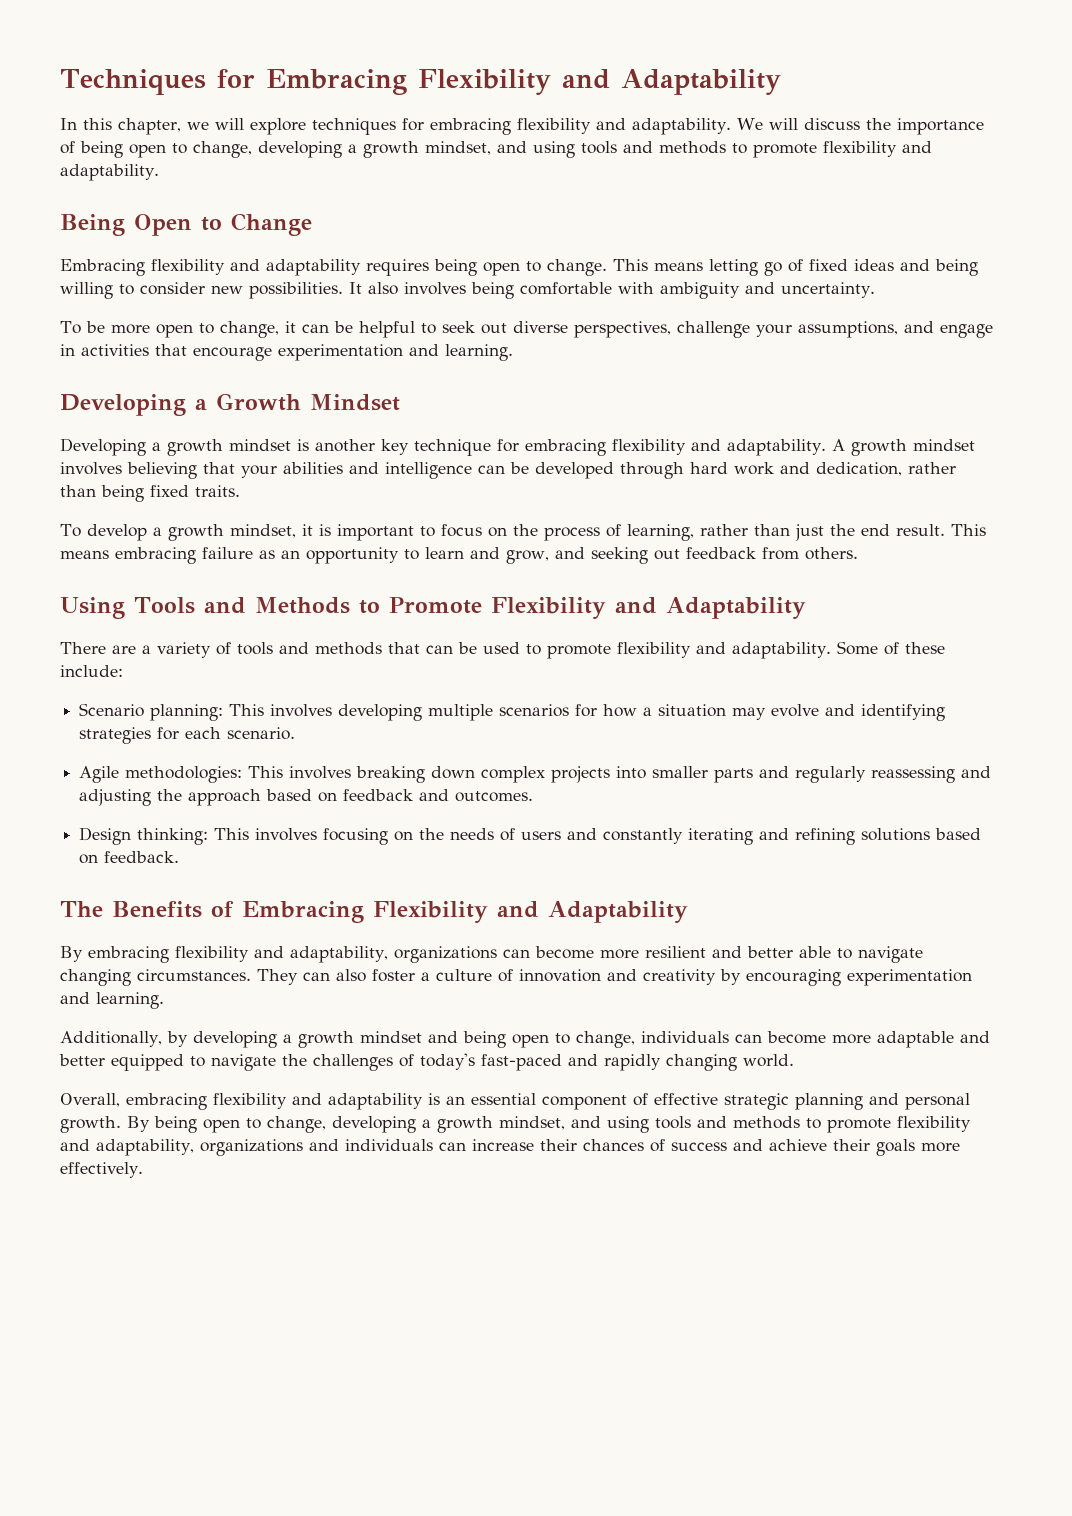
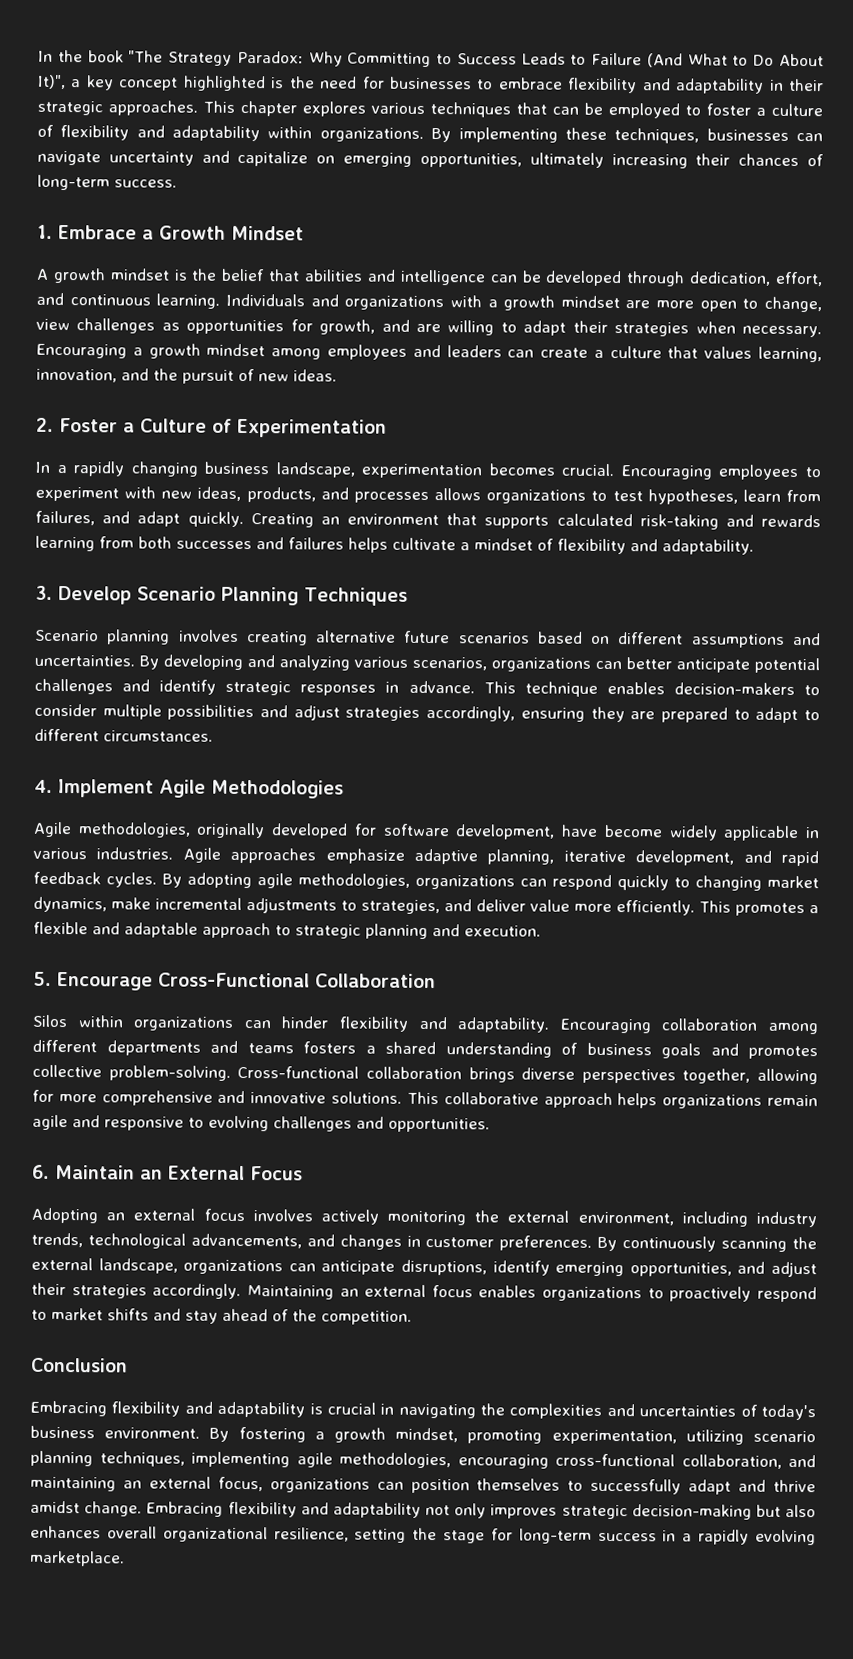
[60,69,781,95] [60,118,984,135] [60,141,932,158] [60,164,159,181] [60,213,312,236] [60,259,978,276] [60,282,875,299] [60,321,993,338] [60,344,513,361] [60,394,186,416] Techniques for Embracing Flexibility and Adaptability // In this chapter, we will explore techniques for embracing flexibility and adaptability. We will discuss the importance of being open to change, developing a growth mindset, and using tools and methods to promote flexibility and adaptability. // Being Open to Change // Embracing flexibility and adaptability requires being open to change. This means letting go of fixed ideas and being willing to consider new possibilities. It also involves being comfortable with ambiguity and uncertainty. // To be more open to change, it can be helpful to seek out diverse perspectives, challenge your assumptions, and engage in activities that encourage experimentation and learning. // Developing -> [38,49,824,68] [38,74,824,94] [37,100,823,119] [37,124,824,144] [37,150,825,169] [37,174,177,191] [37,224,137,240] In the book "The Strategy Paradox: Why Committing to Success Leads to Failure (And What to Do About It)", a key concept highlighted is the need for businesses to embrace flexibility and adaptability in their strategic approaches. This chapter explores various techniques that can be employed to foster a culture of flexibility and adaptability within organizations. By implementing these techniques, businesses can navigate uncertainty and capitalize on emerging opportunities, ultimately increasing their chances of long-term success. // 1. Embrace
[60,438,161,456] Developing a -> [36,268,49,280] A
[315,439,975,456] [60,462,277,479] another key technique for embracing flexibility and adaptability. A growth mindset involves believing that your -> [191,268,301,282] the belief that
[690,462,956,476] [60,485,240,502] [60,524,986,541] [60,547,858,564] [60,597,806,619] [60,641,945,659] [60,665,123,677] [79,703,946,721] [79,727,296,744] [79,766,992,783] [79,789,534,806] [79,827,982,845] [79,851,180,864] [60,901,688,923] [60,946,923,963] [60,969,972,986] [60,992,164,1009] [60,1031,990,1048] [59,1053,794,1071] [60,1093,970,1110] [60,1116,971,1133] [60,1139,960,1156] [60,1162,143,1178] hard work and dedication, rather than being fixed traits. // To develop a growth mindset, it is important to focus on the process of learning, rather than just the end result. This means embracing failure as an opportunity to learn and grow, and seeking out feedback from others. // Using Tools and Methods to Promote Flexibility and Adaptability // There are a variety of tools and methods that can be used to promote flexibility and adaptability. Some of these include: // Scenario planning: This involves developing multiple scenarios for how a situation may evolve and identifying strategies for each scenario. // Agile methodologies: This involves breaking down complex projects into smaller parts and regularly reassessing and adjusting the approach based on feedback and outcomes. // Design thinking: This involves focusing on the needs of users and constantly iterating and refining solutions based on feedback. // The Benefits of Embracing Flexibility and Adaptability // By embracing flexibility and adaptability, organizations can become more resilient and better able to navigate changing circumstances. They can also foster a culture of innovation and creativity by encouraging experimentation and learning. // Additionally, by developing a growth mindset and being open to change, individuals can become more adaptable and better equipped to navigate the challenges of today's fast-paced and rapidly changing world. // Overall, embracing flexibility and adaptability is an essential component of effective strategic planning and personal growth. By being open to change, developing a growth mindset, and using tools and methods to promote flexibility and adaptability, organizations and individuals can increase their chances of success and achieve their goals more effectively. -> [689,271,824,287] [36,292,822,313] [36,318,823,338] [36,343,823,363] [36,368,337,384] [36,417,387,438] [35,461,821,481] [35,486,822,505] [35,510,821,530] [35,535,754,555] [35,585,408,606] [35,629,821,648] [34,654,820,674] [34,678,820,697] [34,703,821,724] [34,728,213,742] [34,779,344,799] [33,821,821,842] [33,847,819,867] [33,871,819,891] [33,896,819,917] [33,921,541,940] [33,971,436,991] [32,1014,819,1035] [32,1039,818,1060] [32,1064,818,1085] [32,1089,819,1109] [32,1114,490,1133] [32,1164,303,1181] [31,1207,817,1228] [31,1232,817,1252] [31,1257,818,1278] [31,1282,817,1303] [31,1307,412,1325] [31,1357,128,1373] [30,1400,816,1421] [30,1425,816,1445] [30,1450,816,1469] [30,1476,816,1495] [30,1500,816,1520] [30,1525,816,1546] [30,1550,125,1567] dedication, effort, and continuous learning. Individuals and organizations with a growth mindset are more open to change, view challenges as opportunities for growth, and are willing to adapt their strategies when necessary. Encouraging a growth mindset among employees and leaders can create a culture that values learning, innovation, and the pursuit of new ideas. // 2. Foster a Culture of Experimentation // In a rapidly changing business landscape, experimentation becomes crucial. Encouraging employees to experiment with new ideas, products, and processes allows organizations to test hypotheses, learn from failures, and adapt quickly. Creating an environment that supports calculated risk-taking and rewards learning from both successes and failures helps cultivate a mindset of flexibility and adaptability. // 3. Develop Scenario Planning Techniques // Scenario planning involves creating alternative future scenarios based on different assumptions and uncertainties. By developing and analyzing various scenarios, organizations can better anticipate potential challenges and identify strategic responses in advance. This technique enables decision-makers to consider multiple possibilities and adjust strategies accordingly, ensuring they are prepared to adapt to different circumstances. // 4. Implement Agile Methodologies // Agile methodologies, originally developed for software development, have become widely applicable in various industries. Agile approaches emphasize adaptive planning, iterative development, and rapid feedback cycles. By adopting agile methodologies, organizations can respond quickly to changing market dynamics, make incremental adjustments to strategies, and deliver value more efficiently. This promotes a flexible and adaptable approach to strategic planning and execution. // 5. Encourage Cross-Functional Collaboration // Silos within organizations can hinder flexibility and adaptability. Encouraging collaboration among different departments and teams fosters a shared understanding of business goals and promotes collective problem-solving. Cross-functional collaboration brings diverse perspectives together, allowing for more comprehensive and innovative solutions. This collaborative approach helps organizations remain agile and responsive to evolving challenges and opportunities. // 6. Maintain an External Focus // Adopting an external focus involves actively monitoring the external environment, including industry trends, technological advancements, and changes in customer preferences. By continuously scanning the external landscape, organizations can anticipate disruptions, identify emerging opportunities, and adjust their strategies accordingly. Maintaining an external focus enables organizations to proactively respond to market shifts and stay ahead of the competition. // Conclusion // Embracing flexibility and adaptability is crucial in navigating the complexities and uncertainties of today's business environment. By fostering a growth mindset, promoting experimentation, utilizing scenario planning techniques, implementing agile methodologies, encouraging cross-functional collaboration, and maintaining an external focus, organizations can position themselves to successfully adapt and thrive amidst change. Embracing flexibility and adaptability not only improves strategic decision-making but also enhances overall organizational resilience, setting the stage for long-term success in a rapidly evolving marketplace.

